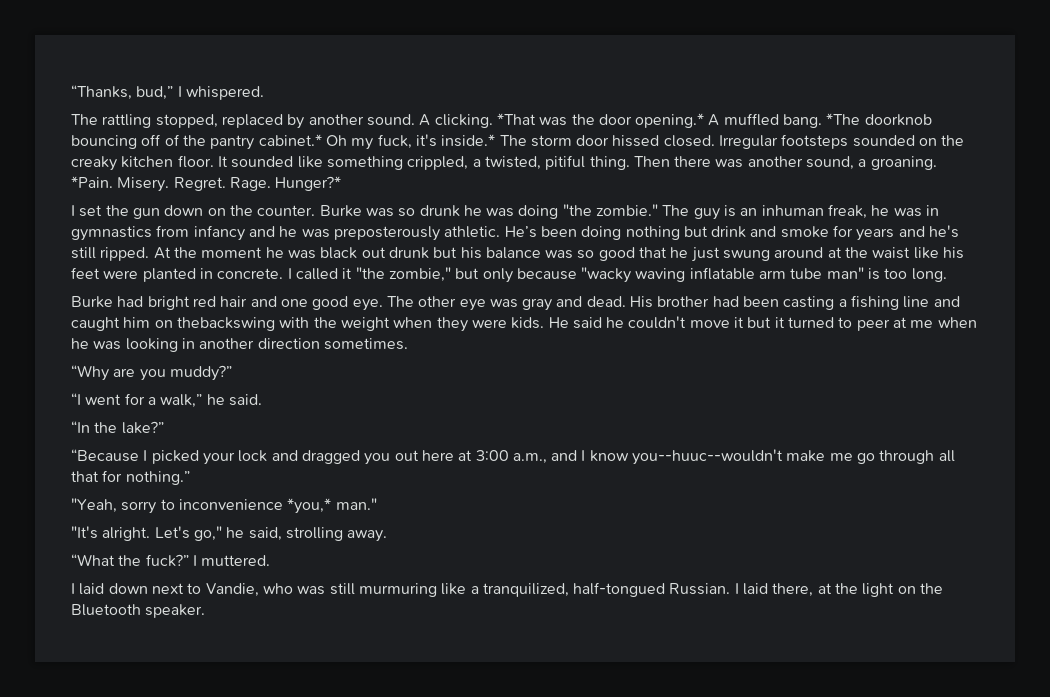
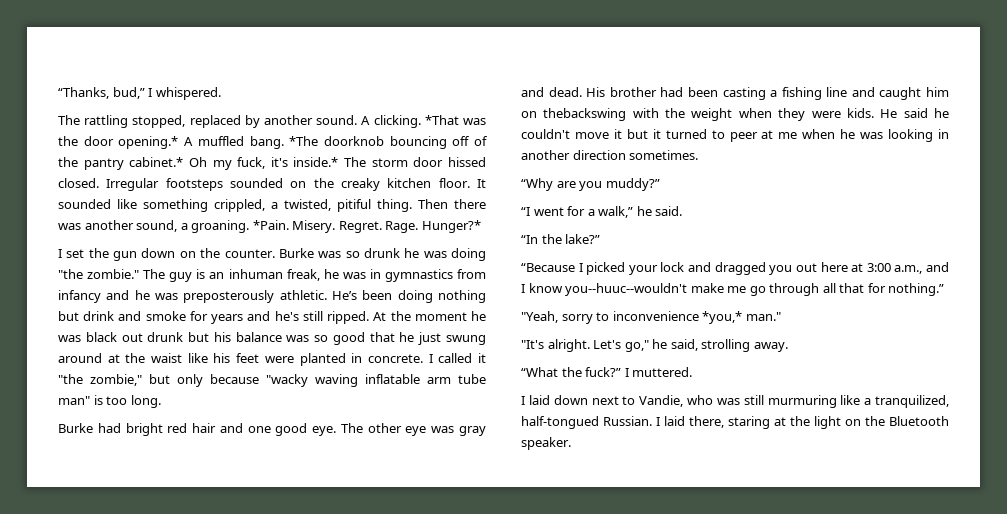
(814, 590) none -> [728,416,770,429] staring

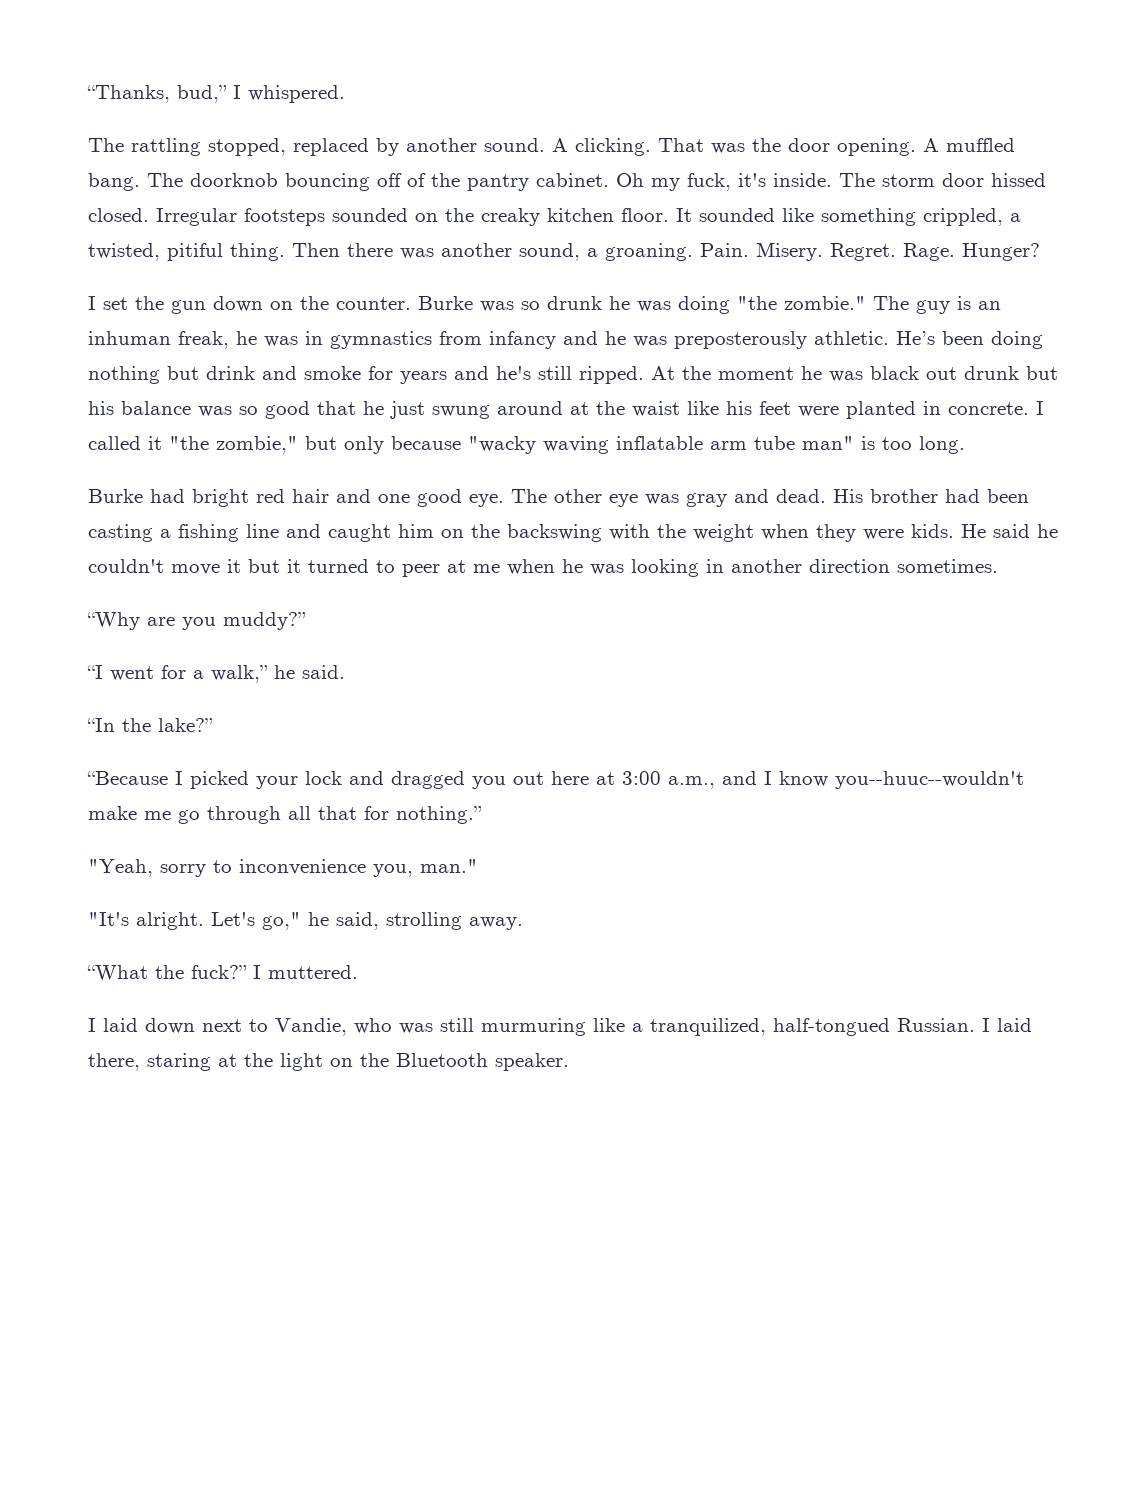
[424,115,459,125] *That -> [658,138,704,152] That
[118,136,179,149] opening.* -> [837,138,916,156] opening.
[289,136,319,146] *The -> [147,173,183,187] The
[129,157,184,167] cabinet.* -> [536,173,609,187] cabinet.
[293,157,339,167] inside.* -> [773,173,832,187] inside.
[252,220,289,230] *Pain. -> [700,243,749,257] Pain.
[421,220,481,233] Hunger?* -> [962,243,1040,261] Hunger?
[543,108,627,121] thebackswing -> [471,524,602,542] the backswing
[702,311,743,324] *you,* -> [373,864,413,877] you,

